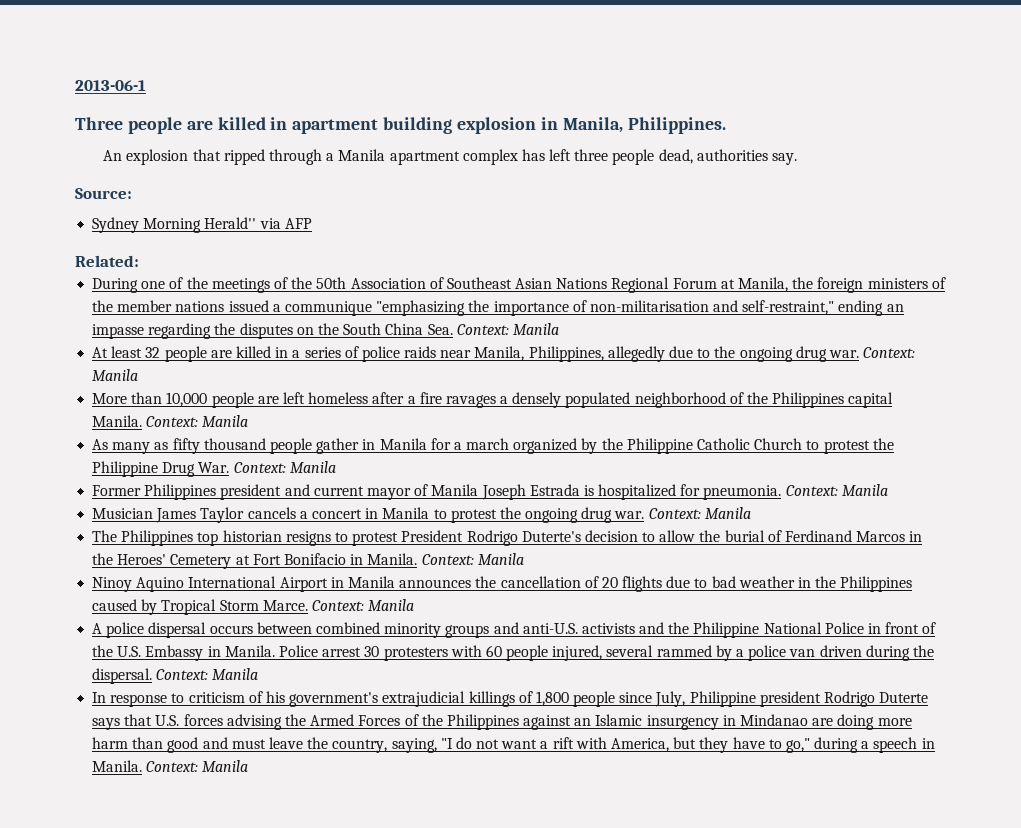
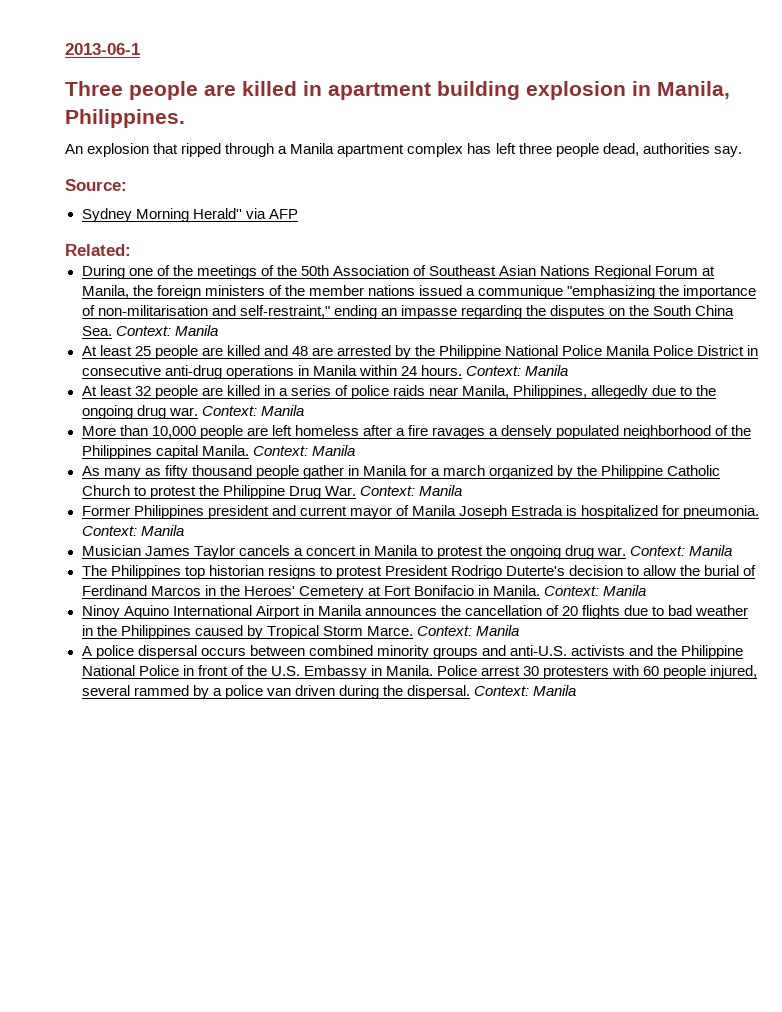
(559, 329) none -> [81,345,759,359] [81,365,568,379] // At least 25 people are killed and 48 are arrested by the Philippine National Police Manila Police District in consecutive anti-drug operations in Manila within 24 hours. Context: Manila
[92,691,929,707] [92,714,912,730] [92,737,935,753] [92,760,249,772] // In response to criticism of his government's extrajudicial killings of 1,800 people since July, Philippine president Rodrigo Duterte says that U.S. forces advising the Armed Forces of the Philippines against an Islamic insurgency in Mindanao are doing more harm than good and must leave the country, saying, "I do not want a rift with America, but they have to go," during a speech in Manila. Context: Manila -> (577, 690) none

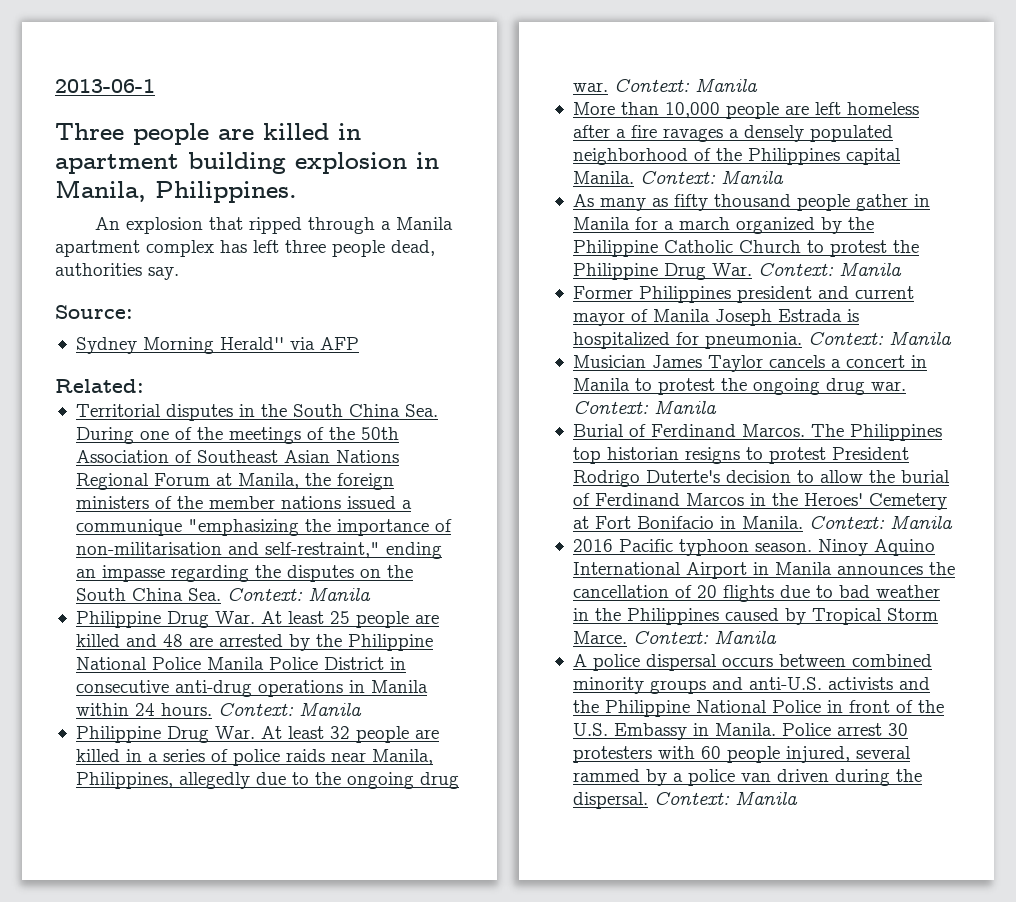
(131, 250) none -> [75,404,438,421] Territorial disputes in the South China Sea.
(218, 330) none -> [75,611,255,628] Philippine Drug War.
(568, 370) none -> [75,726,255,743] Philippine Drug War.
(733, 550) none -> [572,424,805,437] Burial of Ferdinand Marcos.
(647, 590) none -> [572,539,812,556] 2016 Pacific typhoon season.

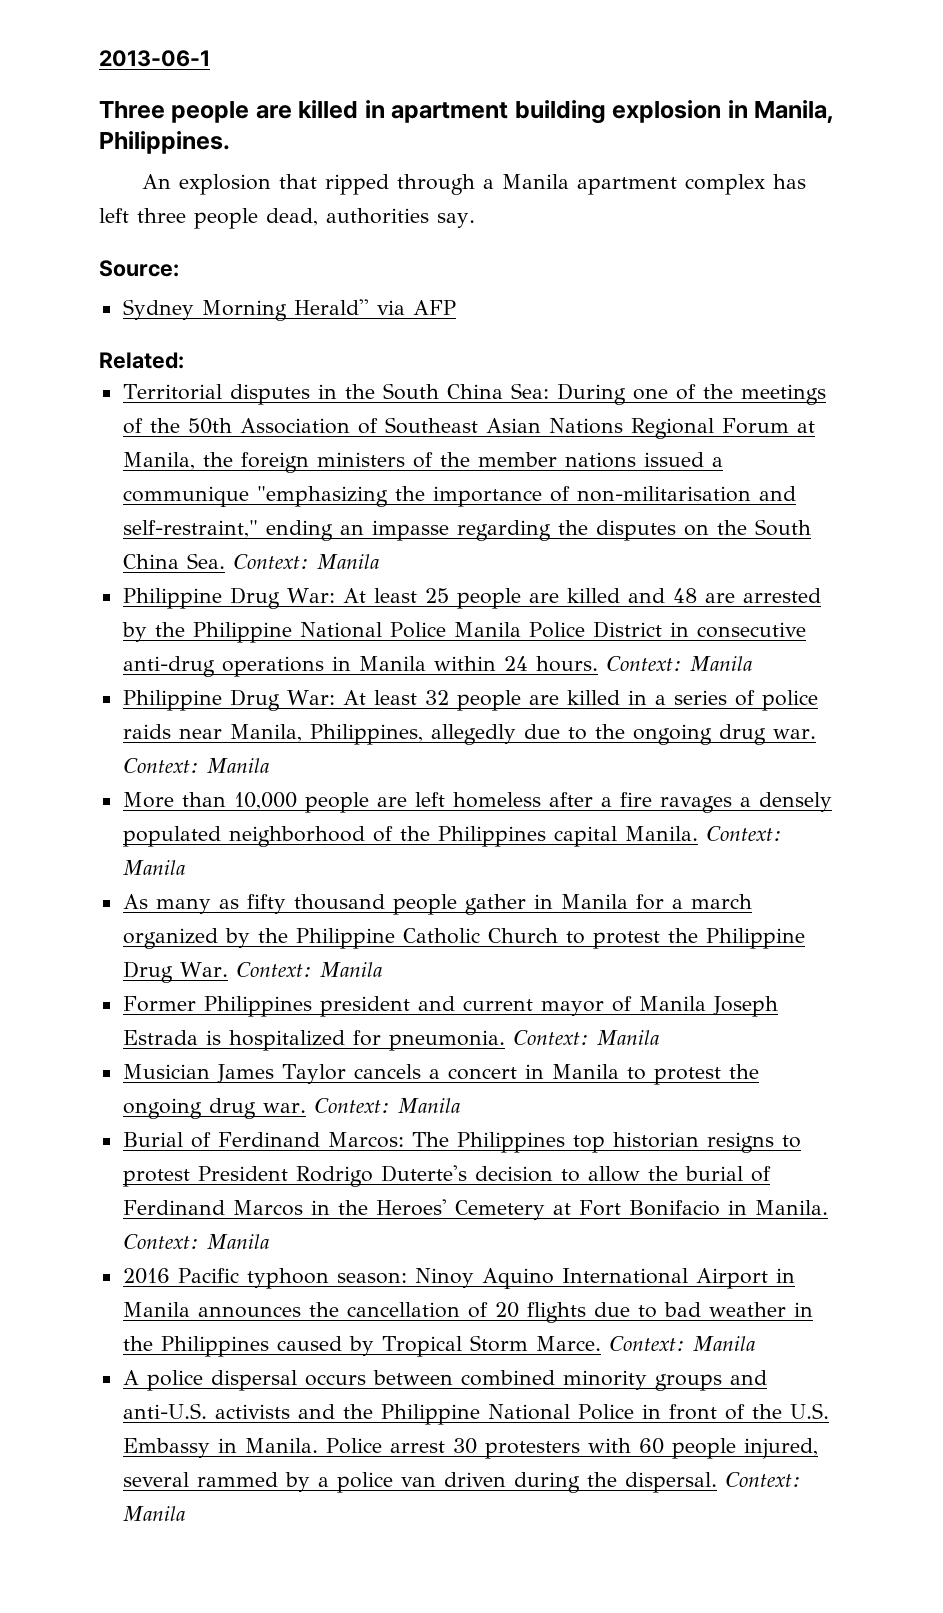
[404,404,438,417] Sea. -> [510,383,549,399] Sea:
[214,611,255,624] War. -> [286,588,335,603] War:
[214,726,255,739] War. -> [286,690,335,705] War:
[741,424,805,437] Marcos. -> [327,1132,404,1148] Marcos:
[754,543,812,552] season. -> [336,1272,407,1284] season:

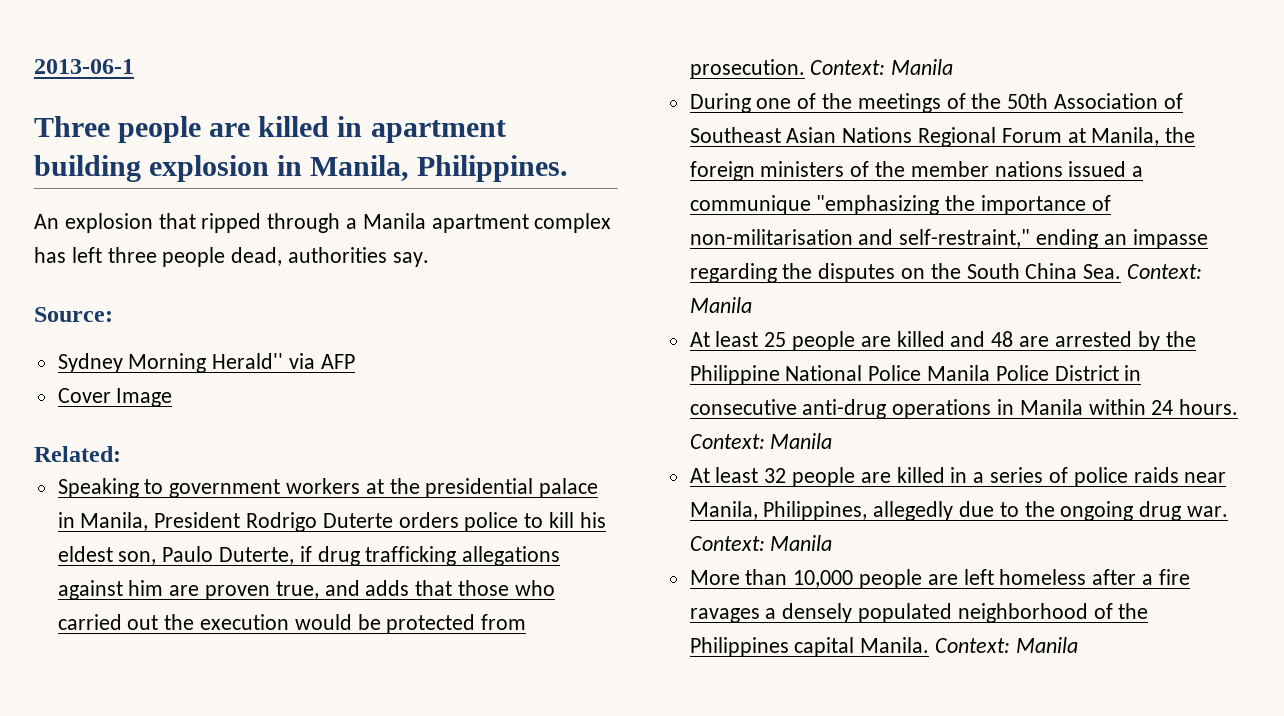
(456, 307) none -> [57,388,173,407] // Cover Image
[122,383,549,405] Territorial disputes in the South China Sea: -> [57,478,599,498] [57,512,606,532] [57,546,561,566] [57,580,555,600] [57,614,527,634] [689,59,954,79] Speaking to government workers at the presidential palace in Manila, President Rodrigo Duterte orders police to kill his eldest son, Paulo Duterte, if drug trafficking allegations against him are proven true, and adds that those who carried out the execution would be protected from prosecution. Context: Manila //
[122,587,335,609] Philippine Drug War: -> (752, 305) none
[122,689,335,711] Philippine Drug War: -> (833, 441) none
[122,894,752,915] [122,928,805,949] [122,961,382,983] [122,996,778,1017] [122,1030,659,1051] [122,1064,759,1085] [122,1098,460,1119] [122,1132,801,1153] [122,1165,771,1187] [122,1199,828,1220] [122,1234,269,1249] [122,1268,795,1289] [122,1302,813,1323] [122,1335,755,1357] [122,1370,767,1391] [122,1403,829,1425] [122,1438,818,1459] [122,1472,801,1493] [122,1506,185,1521] // As many as fifty thousand people gather in Manila for a march organized by the Philippine Catholic Church to protest the Philippine Drug War. Context: Manila // Former Philippines president and current mayor of Manila Joseph Estrada is hospitalized for pneumonia. Context: Manila // Musician James Taylor cancels a concert in Manila to protest the ongoing drug war. Context: Manila // Burial of Ferdinand Marcos: The Philippines top historian resigns to protest President Rodrigo Duterte's decision to allow the burial of Ferdinand Marcos in the Heroes' Cemetery at Fort Bonifacio in Manila. Context: Manila // 2016 Pacific typhoon season: Ninoy Aquino International Airport in Manila announces the cancellation of 20 flights due to bad weather in the Philippines caused by Tropical Storm Marce. Context: Manila // A police dispersal occurs between combined minority groups and anti-U.S. activists and the Philippine National Police in front of the U.S. Embassy in Manila. Police arrest 30 protesters with 60 people injured, several rammed by a police van driven during the dispersal. Context: Manila -> (1078, 645) none

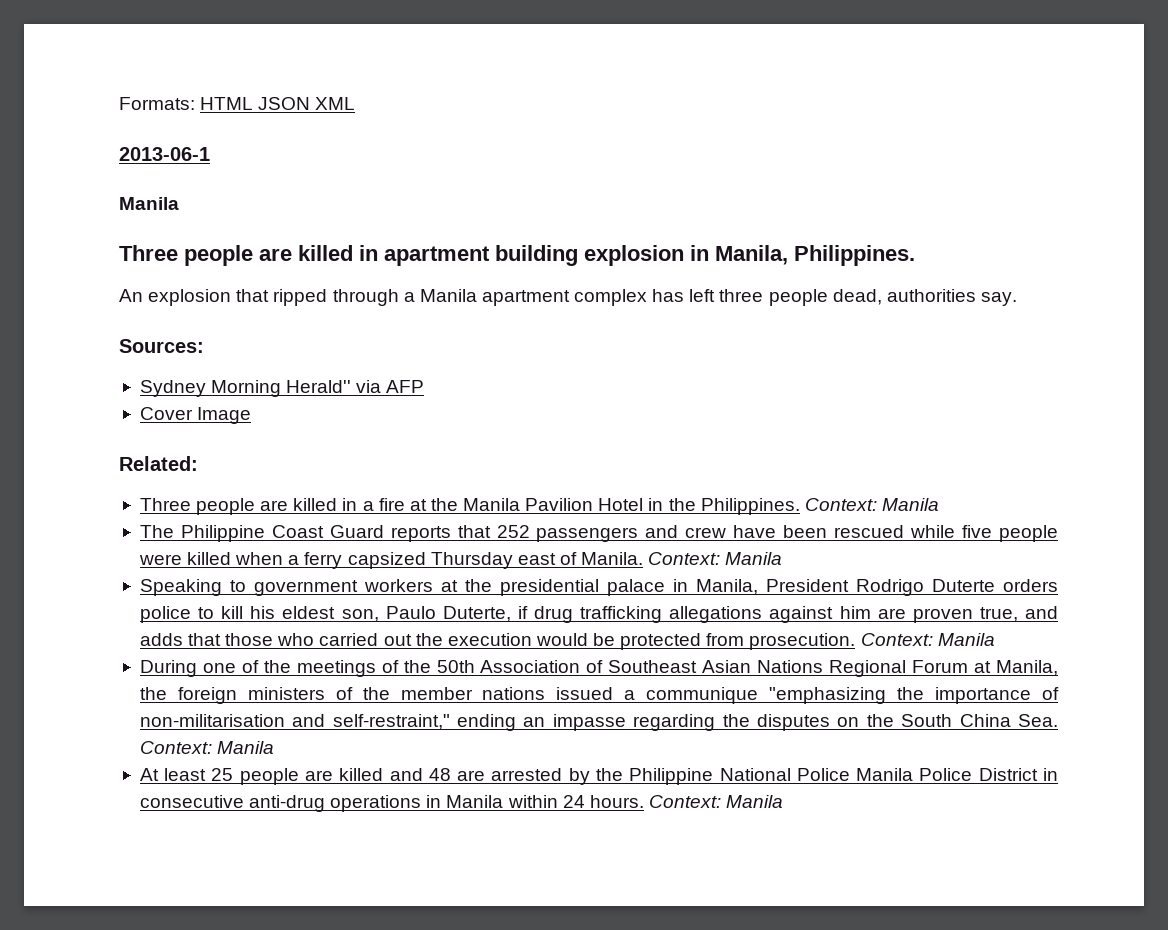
(34, 66) none -> [119,97,356,110] Formats: HTML JSON XML //
(134, 66) none -> [119,197,179,210] // Manila
[34,307,113,322] Source: -> [119,339,204,353] Sources:
(121, 454) none -> [139,498,939,515] [139,525,1059,542] [138,552,783,569] // Three people are killed in a fire at the Manila Pavilion Hotel in the Philippines. Context: Manila // The Philippine Coast Guard reports that 252 passengers and crew have been rescued while five people were killed when a ferry capsized Thursday east of Manila. Context: Manila
[689,467,1227,487] [689,501,1229,521] [689,535,833,551] [689,569,1190,589] [689,603,1149,623] [689,637,1078,657] // At least 32 people are killed in a series of police raids near Manila, Philippines, allegedly due to the ongoing drug war. Context: Manila // More than 10,000 people are left homeless after a fire ravages a densely populated neighborhood of the Philippines capital Manila. Context: Manila -> (784, 801) none

